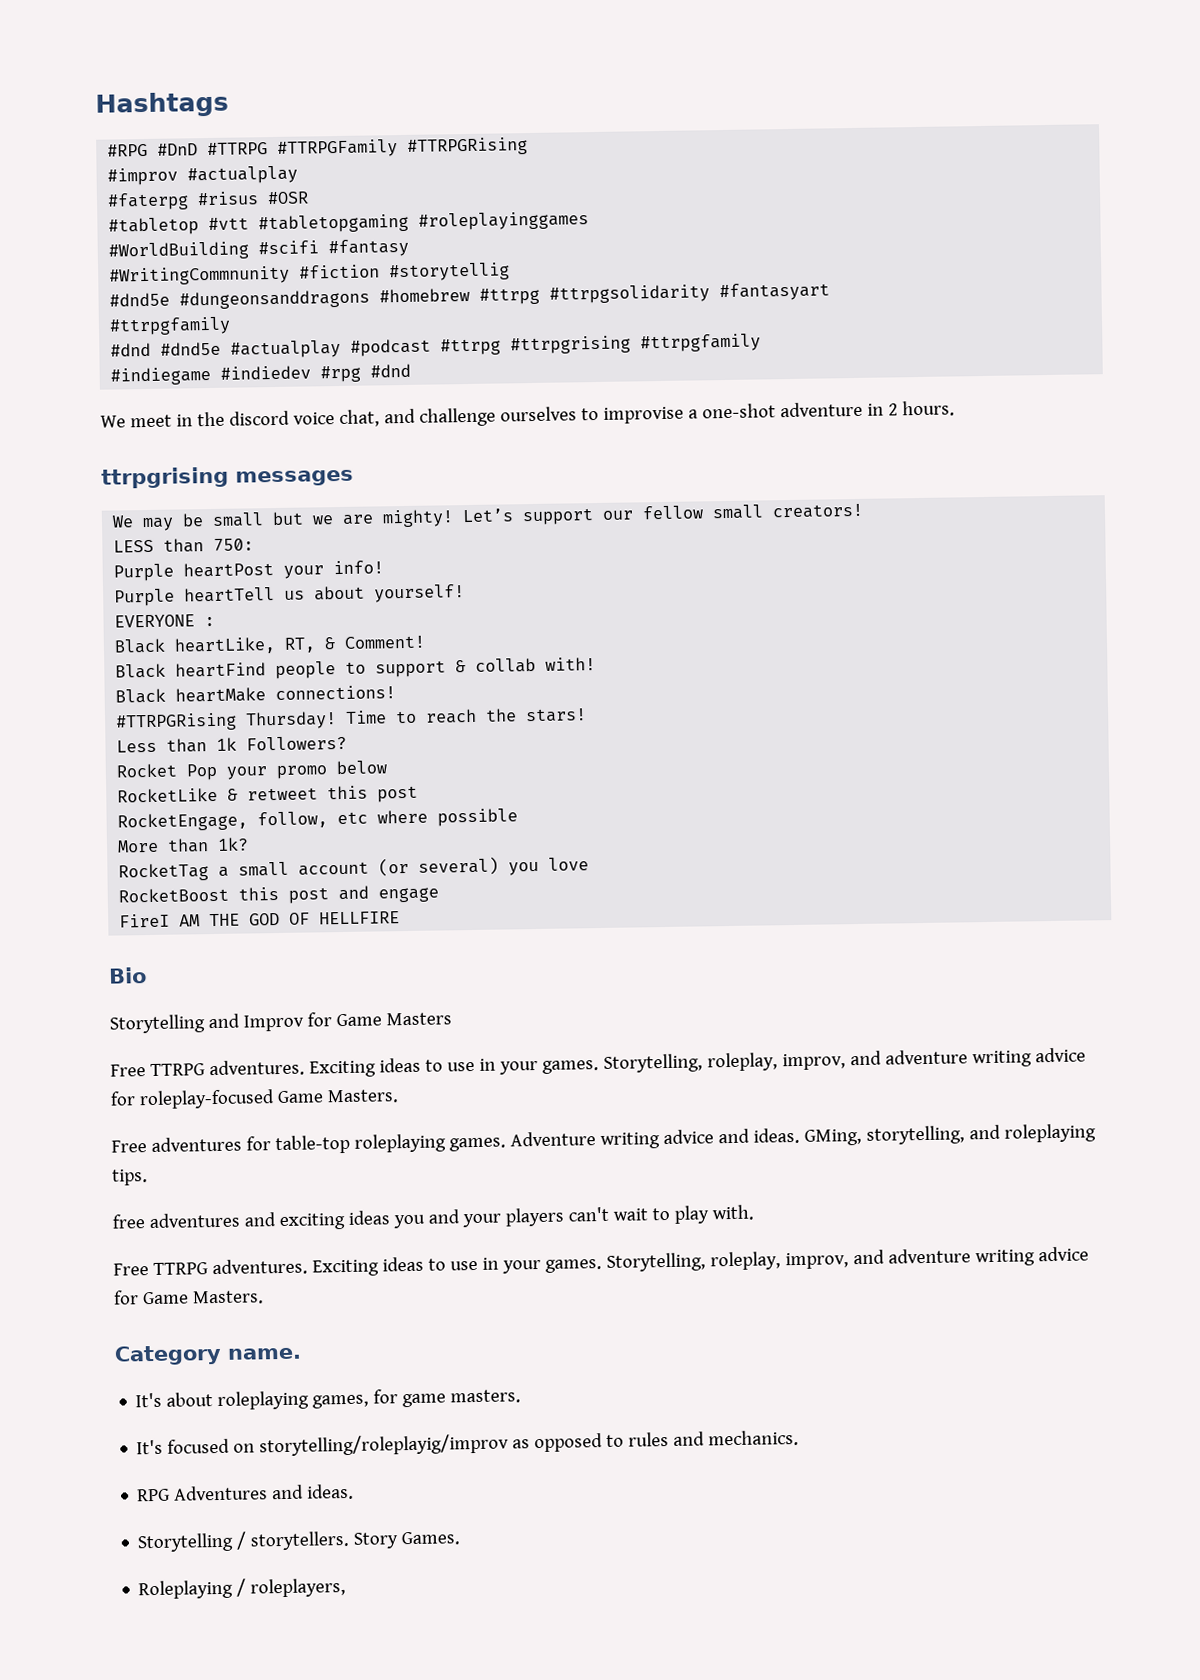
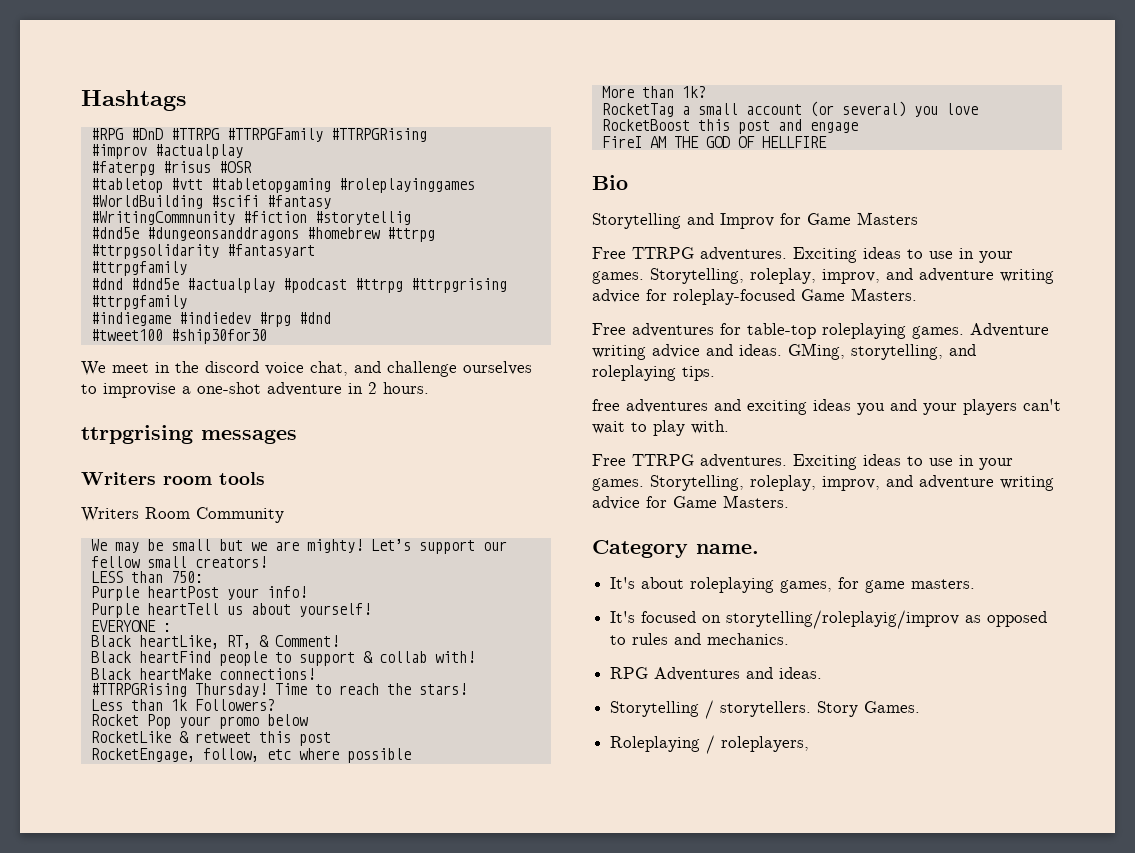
(412, 370) none -> [90,329,267,344] // #tweet100 #ship30for30
(354, 478) none -> [81,472,265,485] [81,507,284,523] // Writers room tools // Writers Room Community

